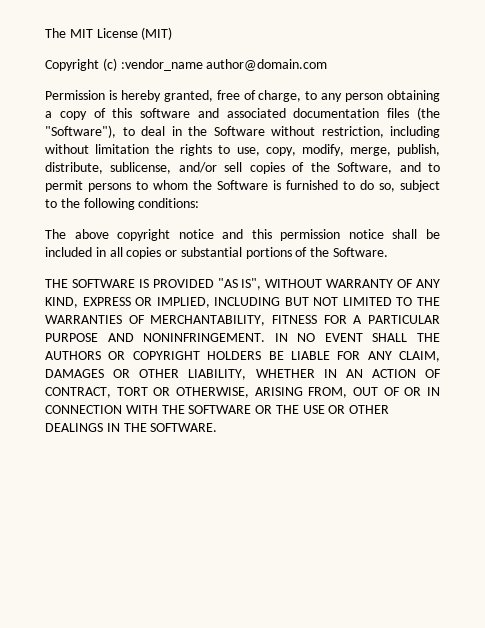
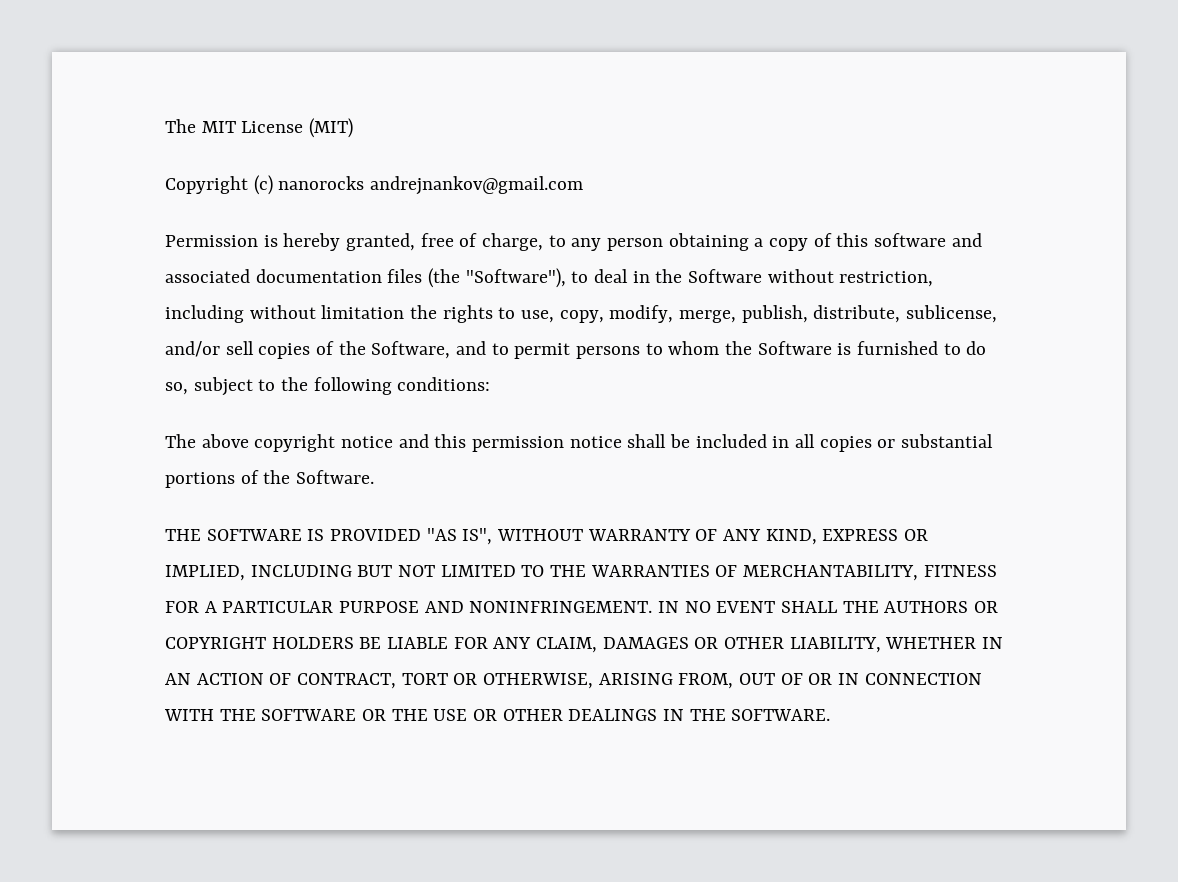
[120,59,328,71] :vendor_name author@domain.com -> [278,176,584,195] nanorocks andrejnankov@gmail.com

